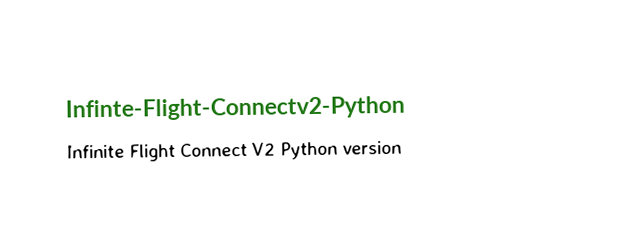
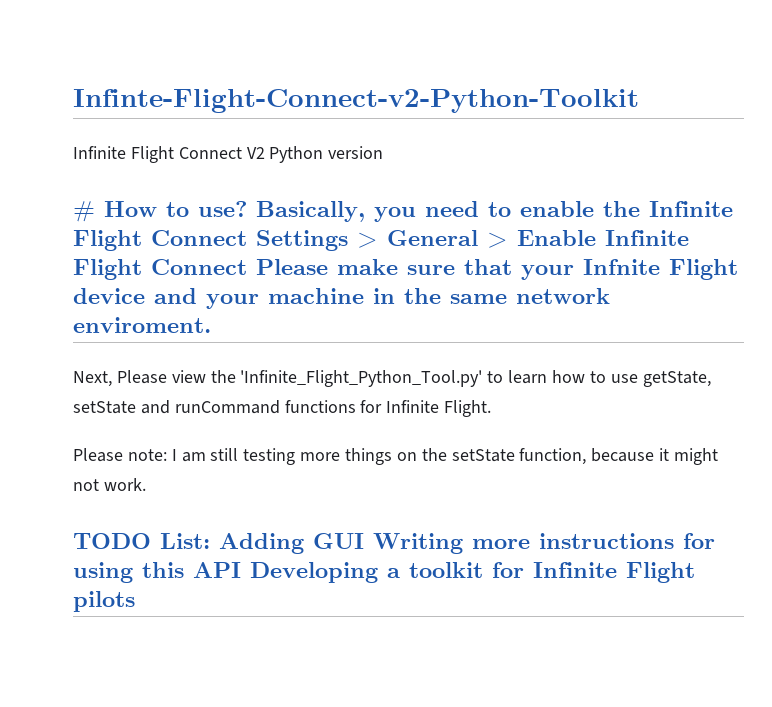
[65,95,405,122] Infinte-Flight-Connectv2-Python -> [73,89,639,113] Infinte-Flight-Connect-v2-Python-Toolkit
(402, 147) none -> [73,201,733,222] [73,230,689,251] [73,259,738,280] [73,288,610,309] [73,317,211,333] [73,370,711,387] [73,400,492,417] [73,448,719,465] [73,478,146,491] [73,533,715,554] [73,562,695,583] [73,591,135,612] // # How to use? Basically, you need to enable the Infinite Flight Connect Settings > General > Enable Infinite Flight Connect Please make sure that your Infnite Flight device and your machine in the same network enviroment. // Next, Please view the 'Infinite_Flight_Python_Tool.py' to learn how to use getState, setState and runCommand functions for Infinite Flight. // Please note: I am still testing more things on the setState function, because it might not work. // TODO List: Adding GUI Writing more instructions for using this API Developing a toolkit for Infinite Flight pilots

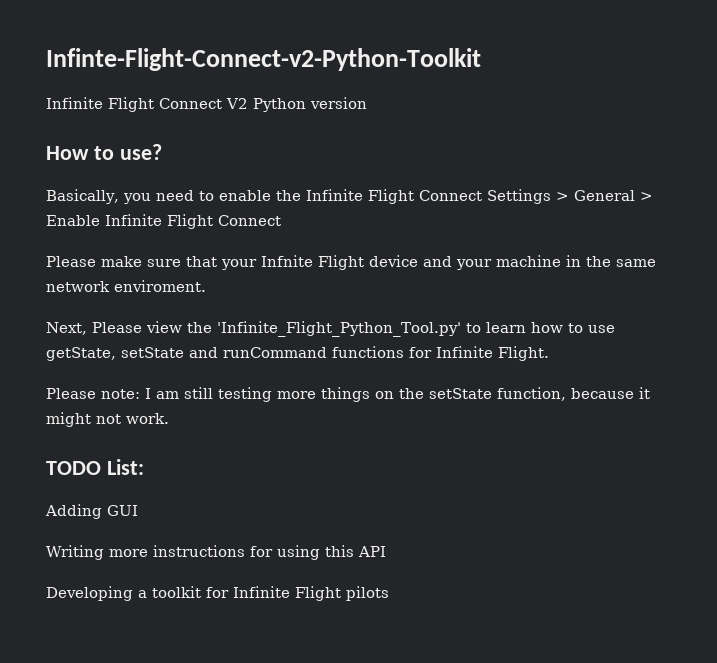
[73,201,95,222] # -> (367, 103) none
(247, 209) none -> (162, 152) //
(247, 267) none -> (281, 220) //
(210, 541) none -> (144, 467) //
(364, 541) none -> (138, 510) //
(241, 570) none -> (386, 551) //

